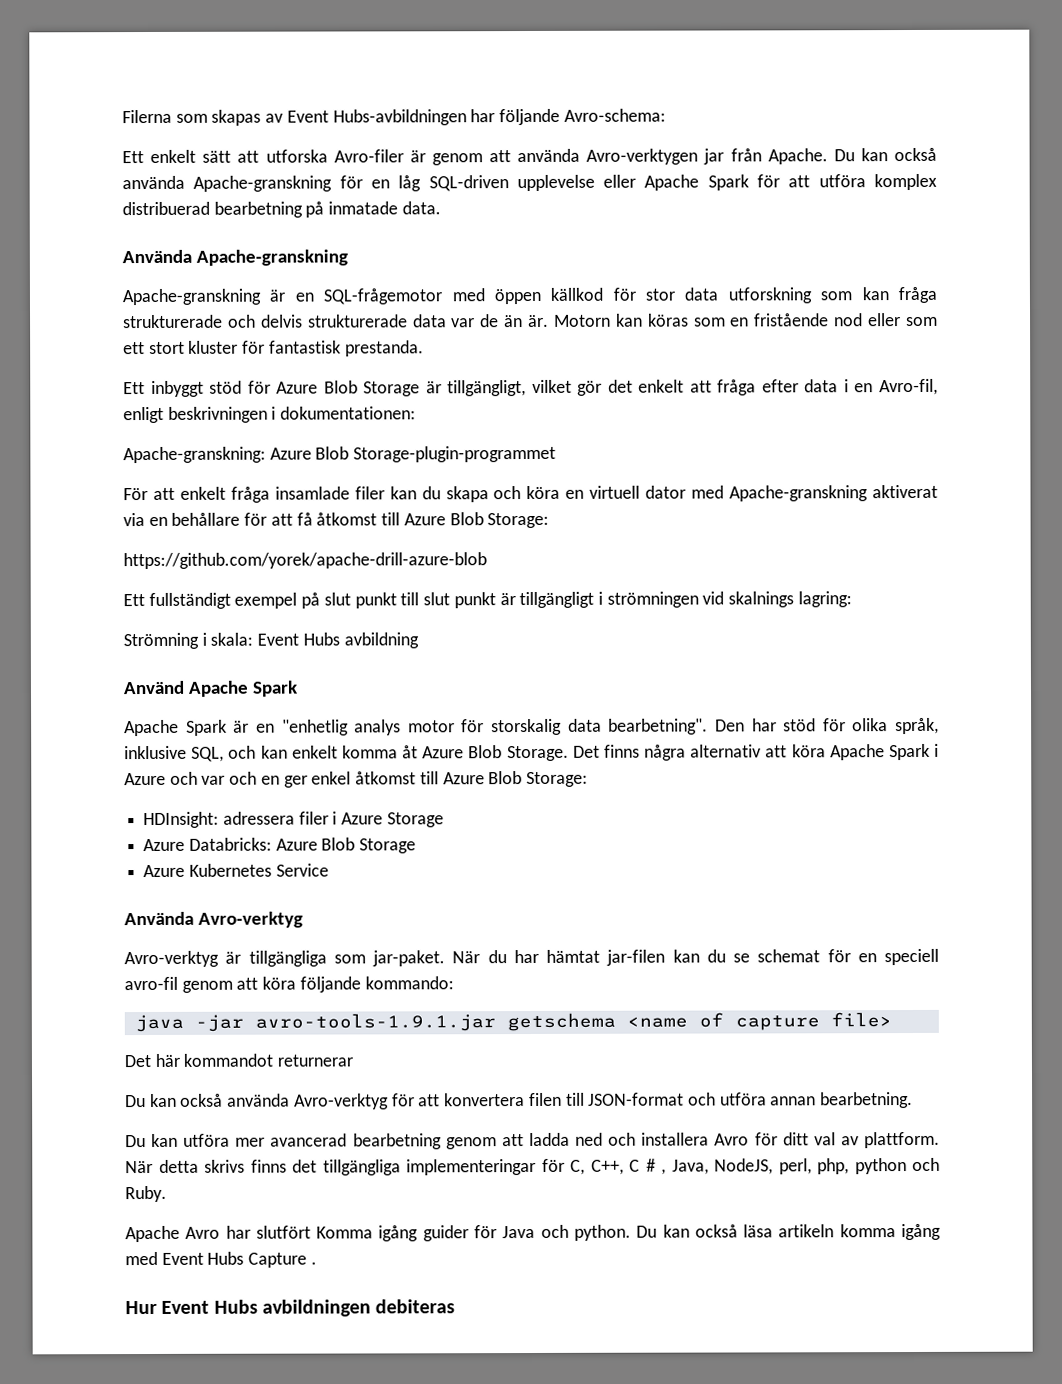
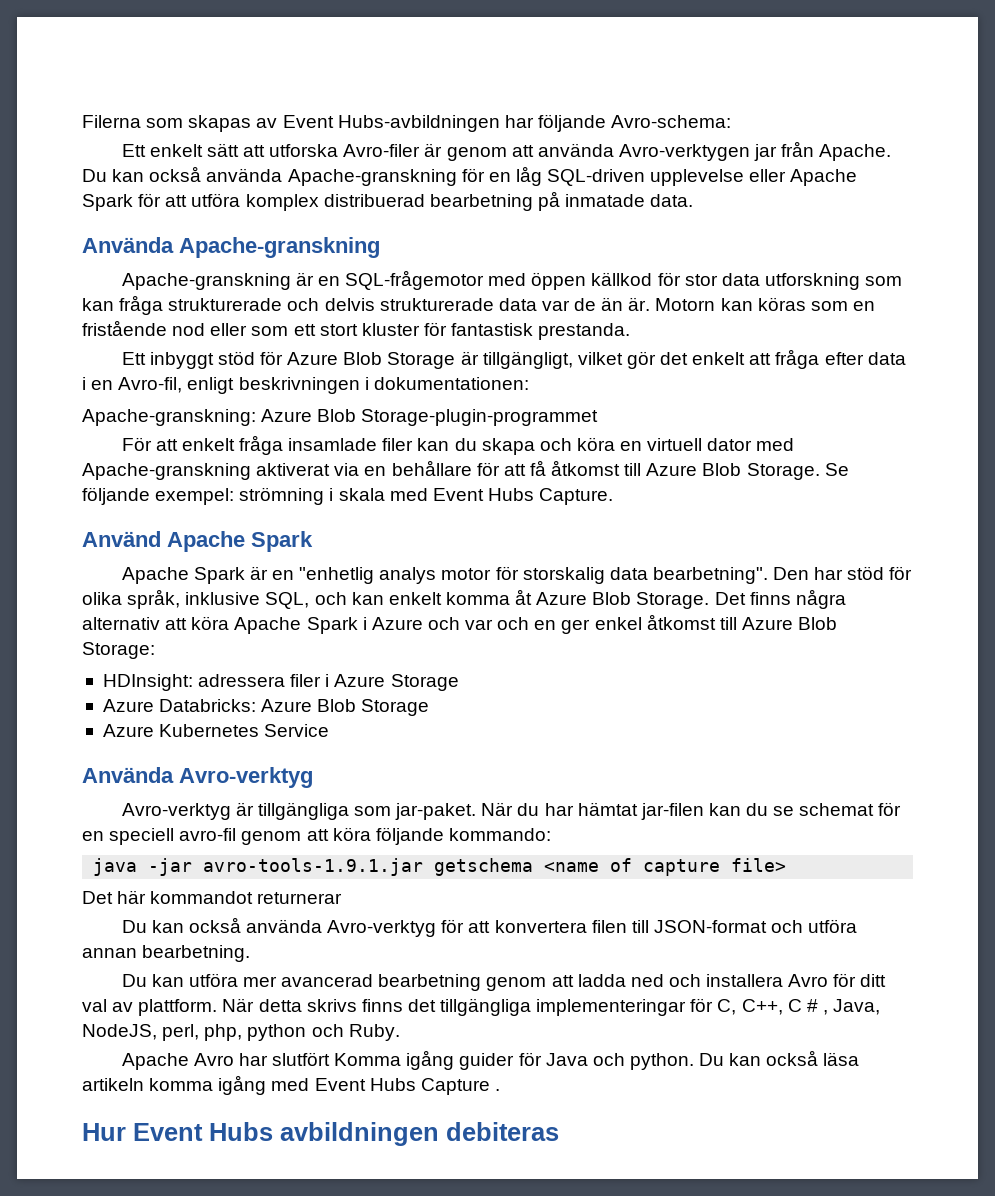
[487,512,550,529] [123,552,487,570] [123,591,852,610] [123,632,419,650] Storage: // https://github.com/yorek/apache-drill-azure-blob // Ett fullständigt exempel på slut punkt till slut punkt är tillgängligt i strömningen vid skalnings lagring: // Strömning i skala: Event Hubs avbildning -> [746,463,849,480] [82,487,614,505] Storage. Se följande exempel: strömning i skala med Event Hubs Capture.

